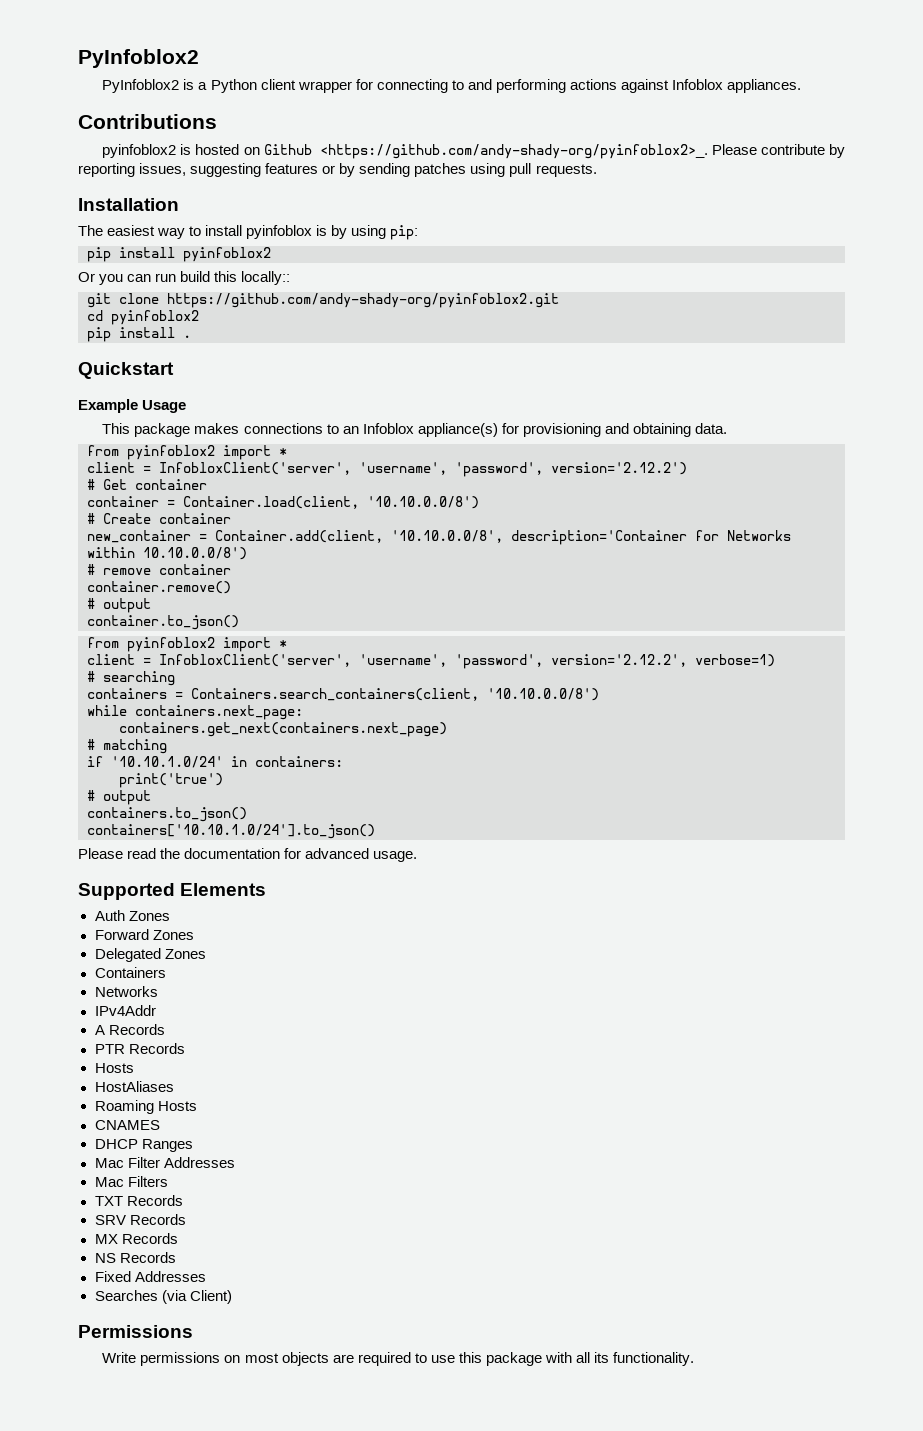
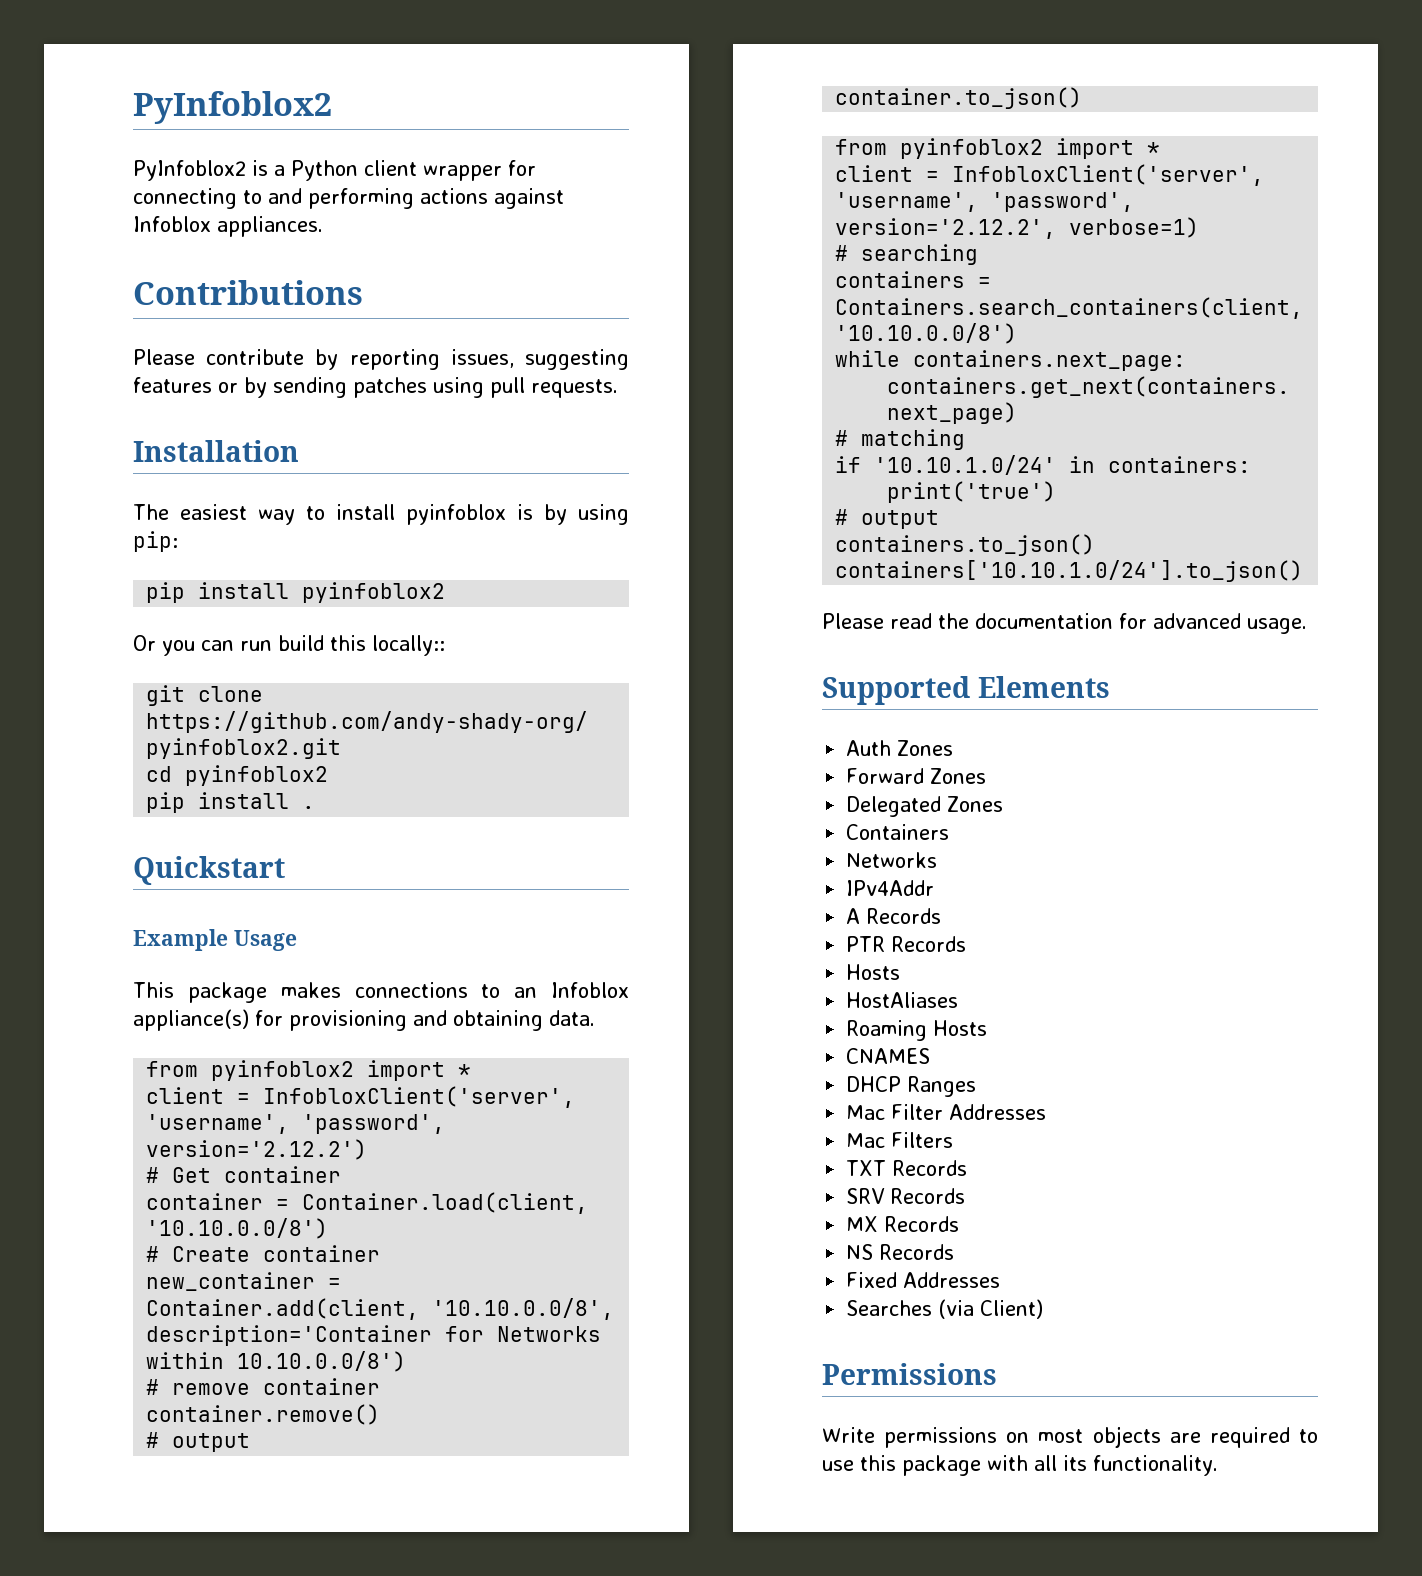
[102,144,708,159] pyinfoblox2 is hosted on Github <https://github.com/andy-shady-org/pyinfoblox2>_. -> (363, 292) none

